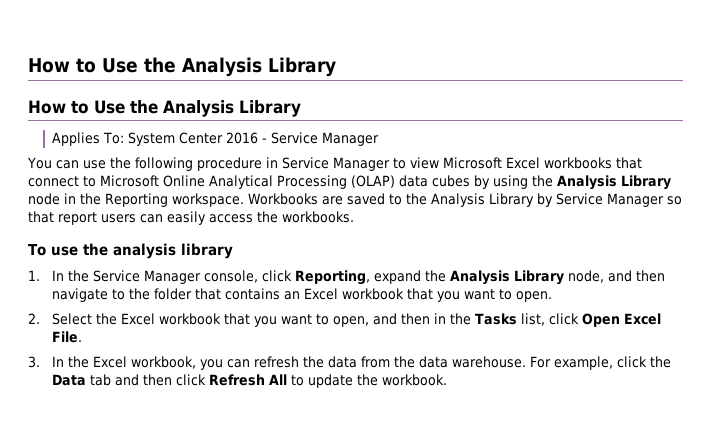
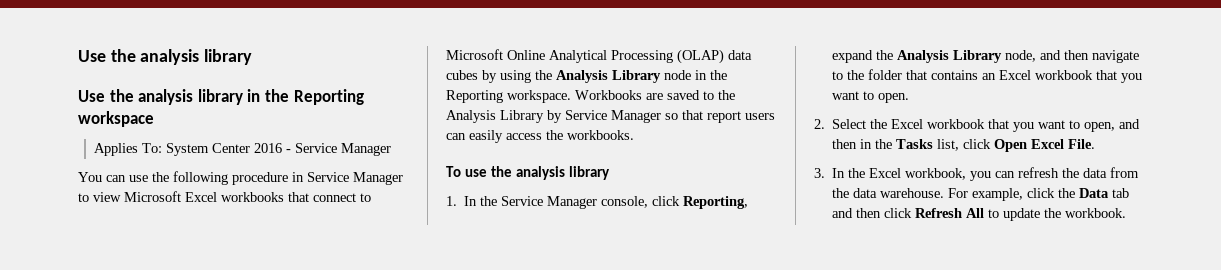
[28,57,336,77] [28,100,301,117] How to Use the Analysis Library // How to Use the Analysis Library -> [78,49,253,65] [78,89,364,105] [78,111,154,127] Use the analysis library // Use the analysis library in the Reporting workspace

